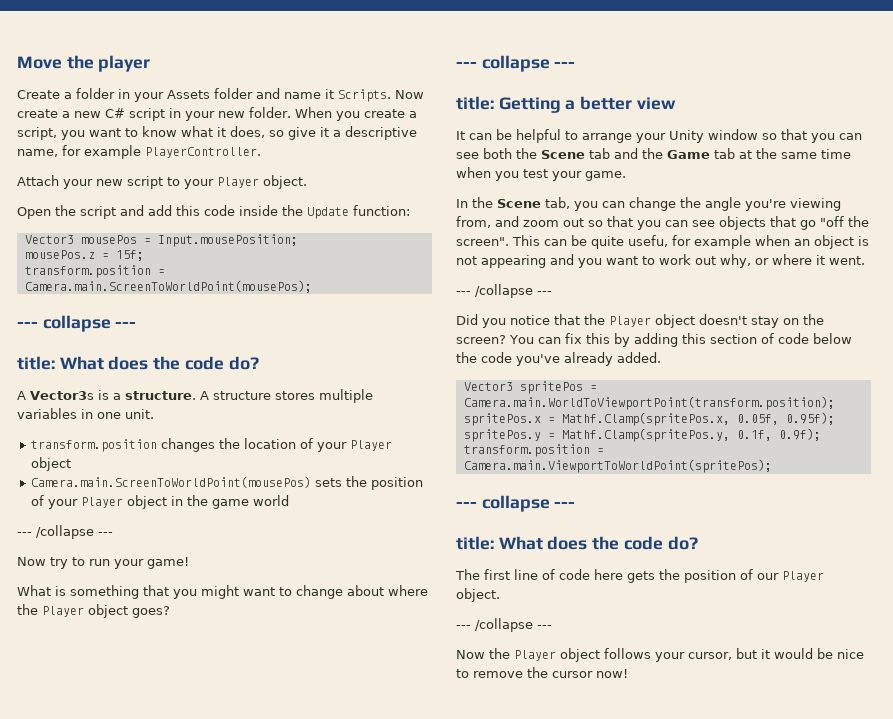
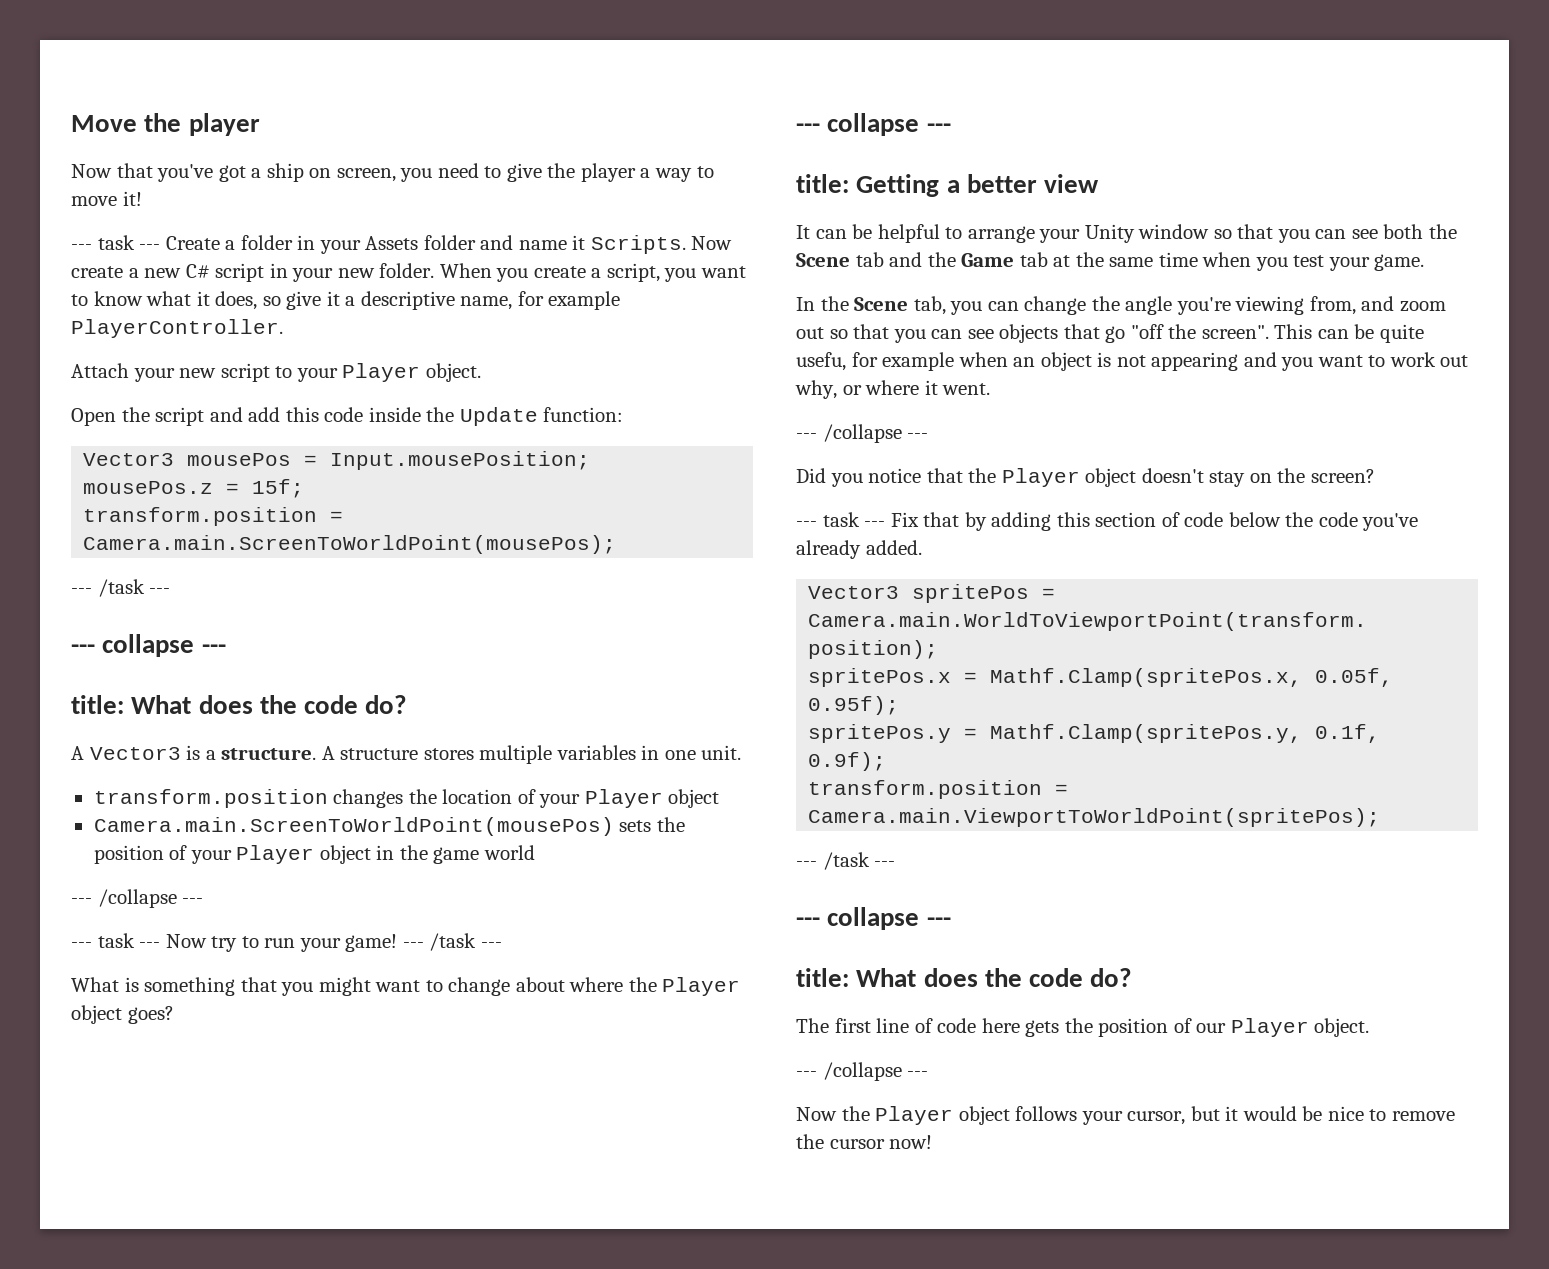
(151, 63) none -> [71,163,714,182] [71,191,142,206] [71,235,161,250] Now that you've got a ship on screen, you need to give the player a way to move it! // --- task ---
(312, 286) none -> [71,579,171,597] // --- /task ---
[30,391,94,400] Vector3s -> [89,747,181,760] Vector3
(113, 534) none -> [71,933,161,948] --- task ---
(189, 563) none -> [402,933,502,951] --- /task ---
[509,333,610,344] You can fix this -> [796,512,960,527] // --- task --- Fix that
(772, 466) none -> [796,852,896,870] // --- /task ---

